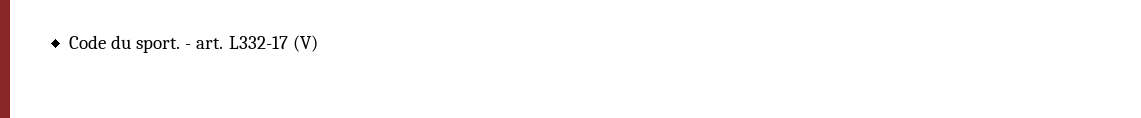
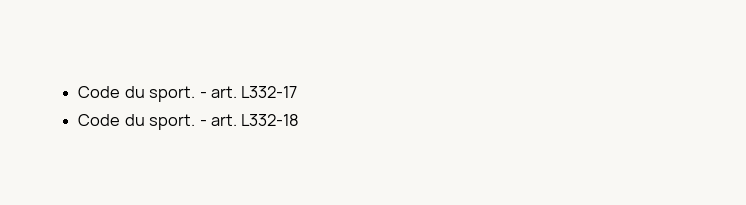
[292,35,318,52] (V) -> [78,114,300,130] // Code du sport. - art. L332-18

